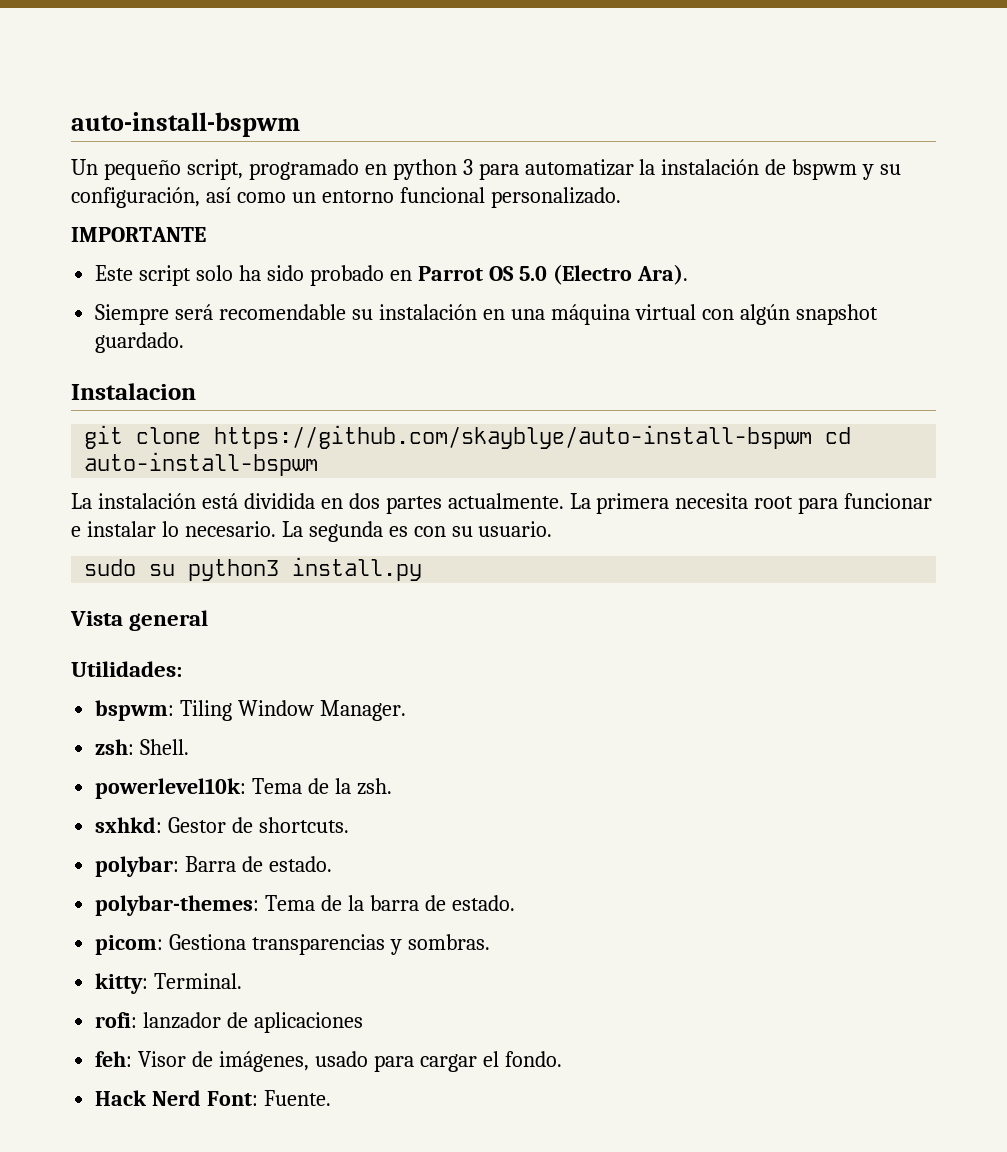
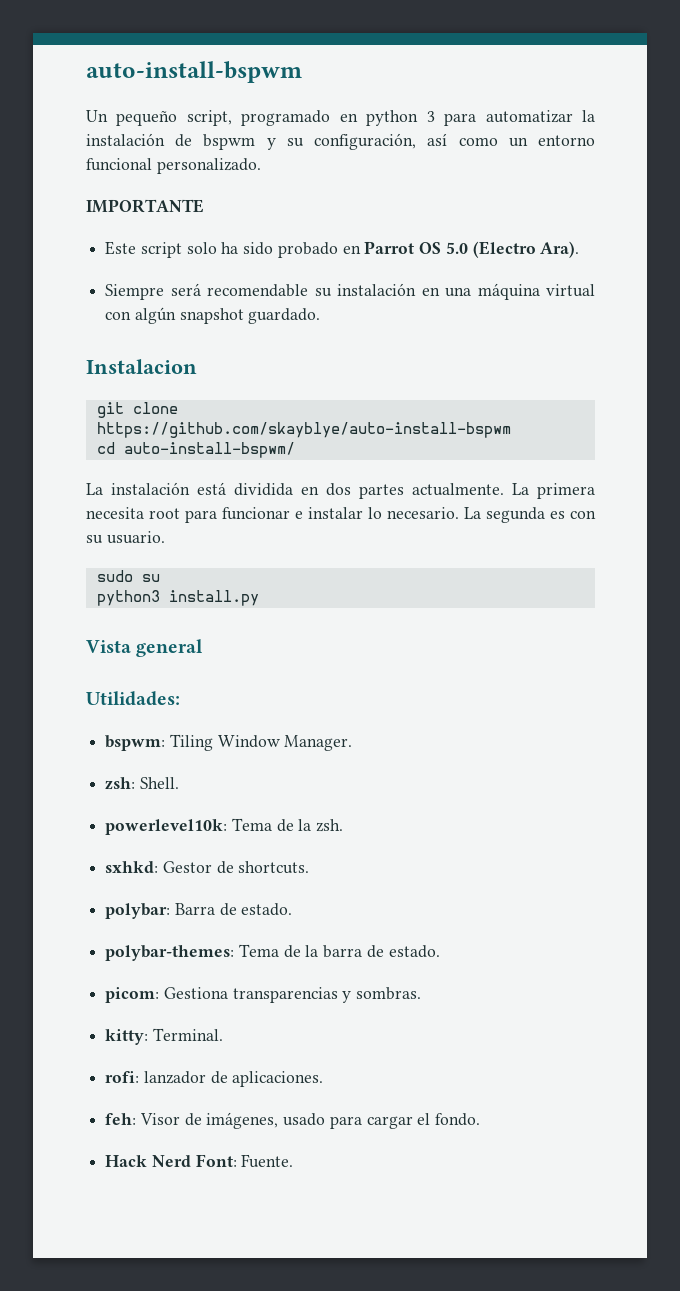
[825,427,852,444] [84,452,319,476] cd auto-install-bspwm -> [96,442,295,458] // cd auto-install-bspwm/
(176, 570) none -> (160, 578) //
[254,1012,364,1033] aplicaciones -> [232,1071,324,1087] aplicaciones.

